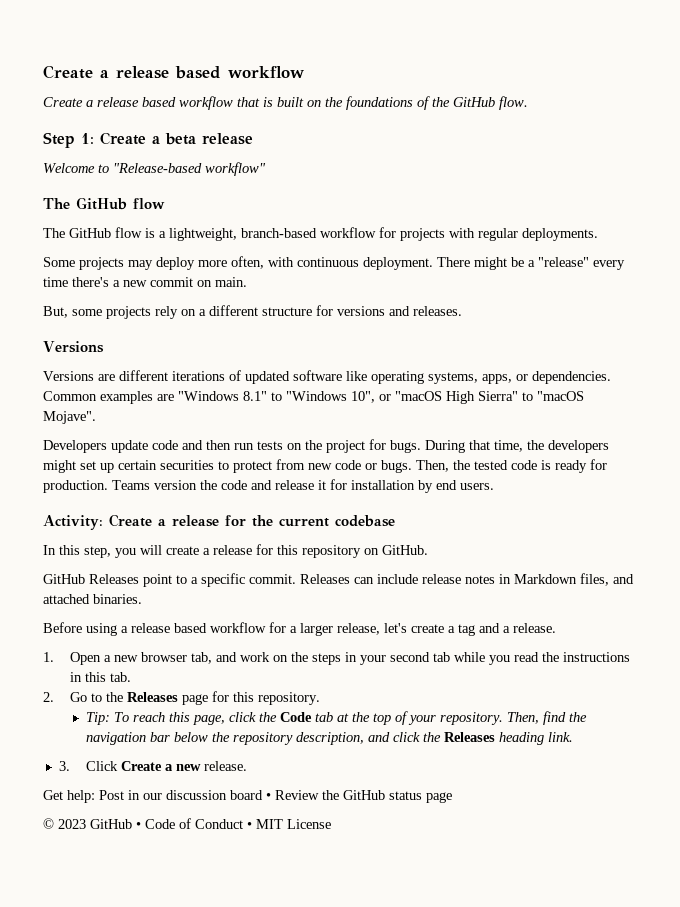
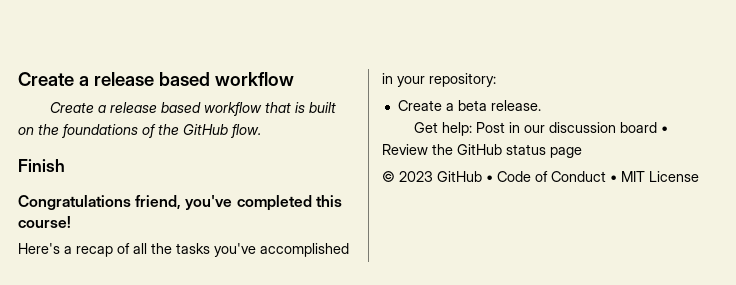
[43,132,253,148] [43,162,266,176] [43,197,165,210] [43,227,598,241] [43,256,625,270] [43,277,247,287] [43,305,462,319] [43,341,104,353] [43,370,611,384] [43,391,584,404] [43,411,96,424] [43,439,609,453] [43,459,607,473] [43,479,494,493] [43,514,395,530] [43,544,428,558] [43,573,634,587] [43,594,142,604] [43,622,556,636] [43,652,630,665] [69,672,131,682] [43,691,320,705] [85,711,587,725] [85,732,573,745] [58,761,201,771] Step 1: Create a beta release // Welcome to "Release-based workflow" // The GitHub flow // The GitHub flow is a lightweight, branch-based workflow for projects with regular deployments. // Some projects may deploy more often, with continuous deployment. There might be a "release" every time there's a new commit on main. // But, some projects rely on a different structure for versions and releases. // Versions // Versions are different iterations of updated software like operating systems, apps, or dependencies. Common examples are "Windows 8.1" to "Windows 10", or "macOS High Sierra" to "macOS Mojave". // Developers update code and then run tests on the project for bugs. During that time, the developers might set up certain securities to protect from new code or bugs. Then, the tested code is ready for production. Teams version the code and release it for installation by end users. // Activity: Create a release for the current codebase // In this step, you will create a release for this repository on GitHub. // GitHub Releases point to a specific commit. Releases can include release notes in Markdown files, and attached binaries. // Before using a release based workflow for a larger release, let's create a tag and a release. // 1. Open a new browser tab, and work on the steps in your second tab while you read the instructions in this tab. // 2. Go to the Releases page for this repository. // Tip: To reach this page, click the Code tab at the top of your repository. Then, find the navigation bar below the repository description, and click the Releases heading link. // 3. Click Create a new -> [18,159,65,172] [18,195,342,211] [18,216,71,228] [18,243,349,257] [382,73,496,87] [397,100,487,111] Finish // Congratulations friend, you've completed this course! // Here's a recap of all the tasks you've accomplished in your repository: // Create a beta

